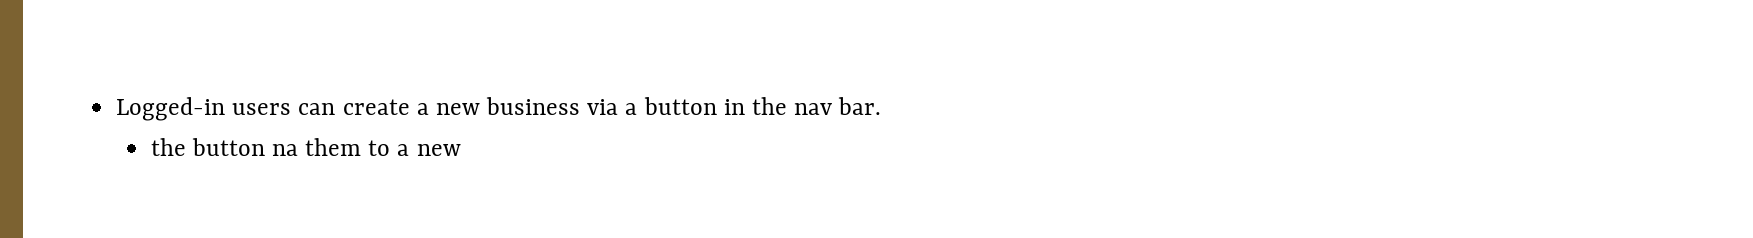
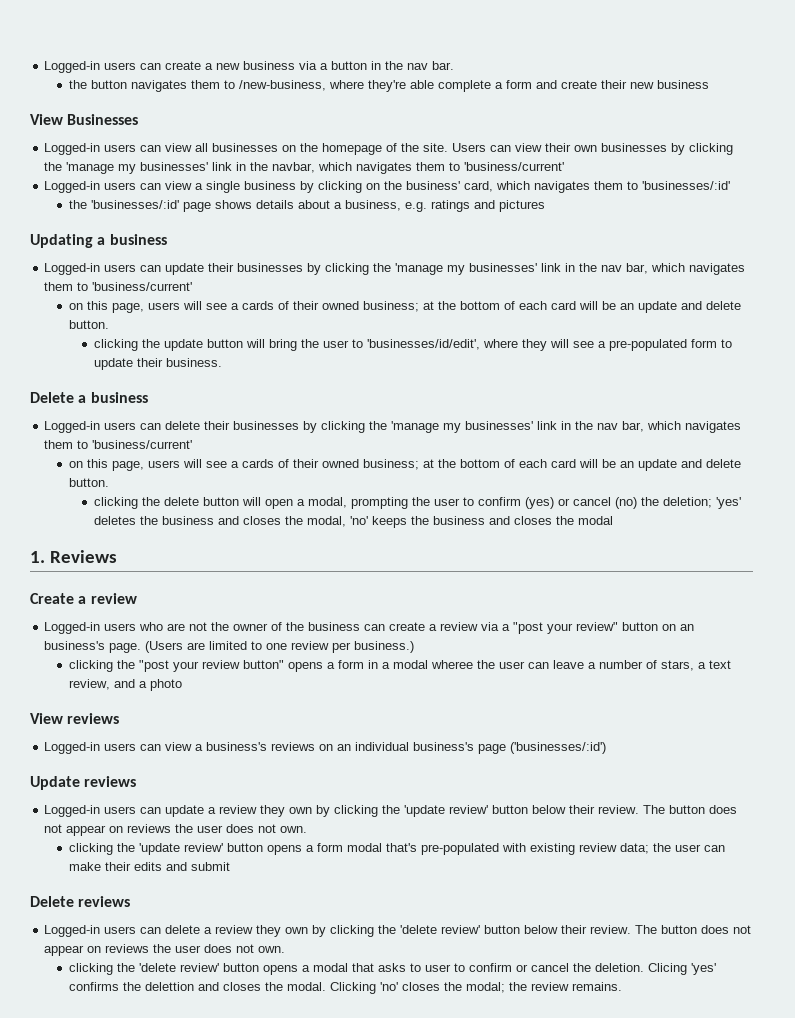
[271,138,461,156] na them to a new -> [131,80,710,92] [30,114,139,125] [44,143,734,155] [44,162,565,174] [44,181,731,193] [69,200,546,212] [30,234,167,248] [44,263,746,275] [44,282,193,291] [69,301,742,313] [69,320,110,329] [93,339,732,351] [93,358,222,370] [30,392,148,403] [44,421,742,433] [44,440,193,449] [69,459,742,471] [69,478,110,487] [93,497,741,509] [93,516,613,528] [30,550,117,563] [30,593,137,604] [44,622,695,634] [44,641,415,653] [69,660,732,672] [69,679,183,691] [30,713,120,724] [44,742,607,754] [30,776,137,790] [44,805,738,817] [44,824,308,836] [69,843,726,855] [69,862,231,871] [30,896,131,907] [44,925,752,937] [44,944,286,956] [69,963,717,975] [69,982,623,994] navigates them to /new-business, where they're able complete a form and create their new business // View Businesses // Logged-in users can view all businesses on the homepage of the site. Users can view their own businesses by clicking the 'manage my businesses' link in the navbar, which navigates them to 'business/current' // Logged-in users can view a single business by clicking on the business' card, which navigates them to 'businesses/:id' // the 'businesses/:id' page shows details about a business, e.g. ratings and pictures // Updating a business // Logged-in users can update their businesses by clicking the 'manage my businesses' link in the nav bar, which navigates them to 'business/current' // on this page, users will see a cards of their owned business; at the bottom of each card will be an update and delete button. // clicking the update button will bring the user to 'businesses/id/edit', where they will see a pre-populated form to update their business. // Delete a business // Logged-in users can delete their businesses by clicking the 'manage my businesses' link in the nav bar, which navigates them to 'business/current' // on this page, users will see a cards of their owned business; at the bottom of each card will be an update and delete button. // clicking the delete button will open a modal, prompting the user to confirm (yes) or cancel (no) the deletion; 'yes' deletes the business and closes the modal, 'no' keeps the business and closes the modal // 1. Reviews // Create a review // Logged-in users who are not the owner of the business can create a review via a "post your review" button on an business's page. (Users are limited to one review per business.) // clicking the "post your review button" opens a form in a modal wheree the user can leave a number of stars, a text review, and a photo // View reviews // Logged-in users can view a business's reviews on an individual business's page ('businesses/:id') // Update reviews // Logged-in users can update a review they own by clicking the 'update review' button below their review. The button does not appear on reviews the user does not own. // clicking the 'update review' button opens a form modal that's pre-populated with existing review data; the user can make their edits and submit // Delete reviews // Logged-in users can delete a review they own by clicking the 'delete review' button below their review. The button does not appear on reviews the user does not own. // clicking the 'delete review' button opens a modal that asks to user to confirm or cancel the deletion. Clicing 'yes' confirms the delettion and closes the modal. Clicking 'no' closes the modal; the review remains.

